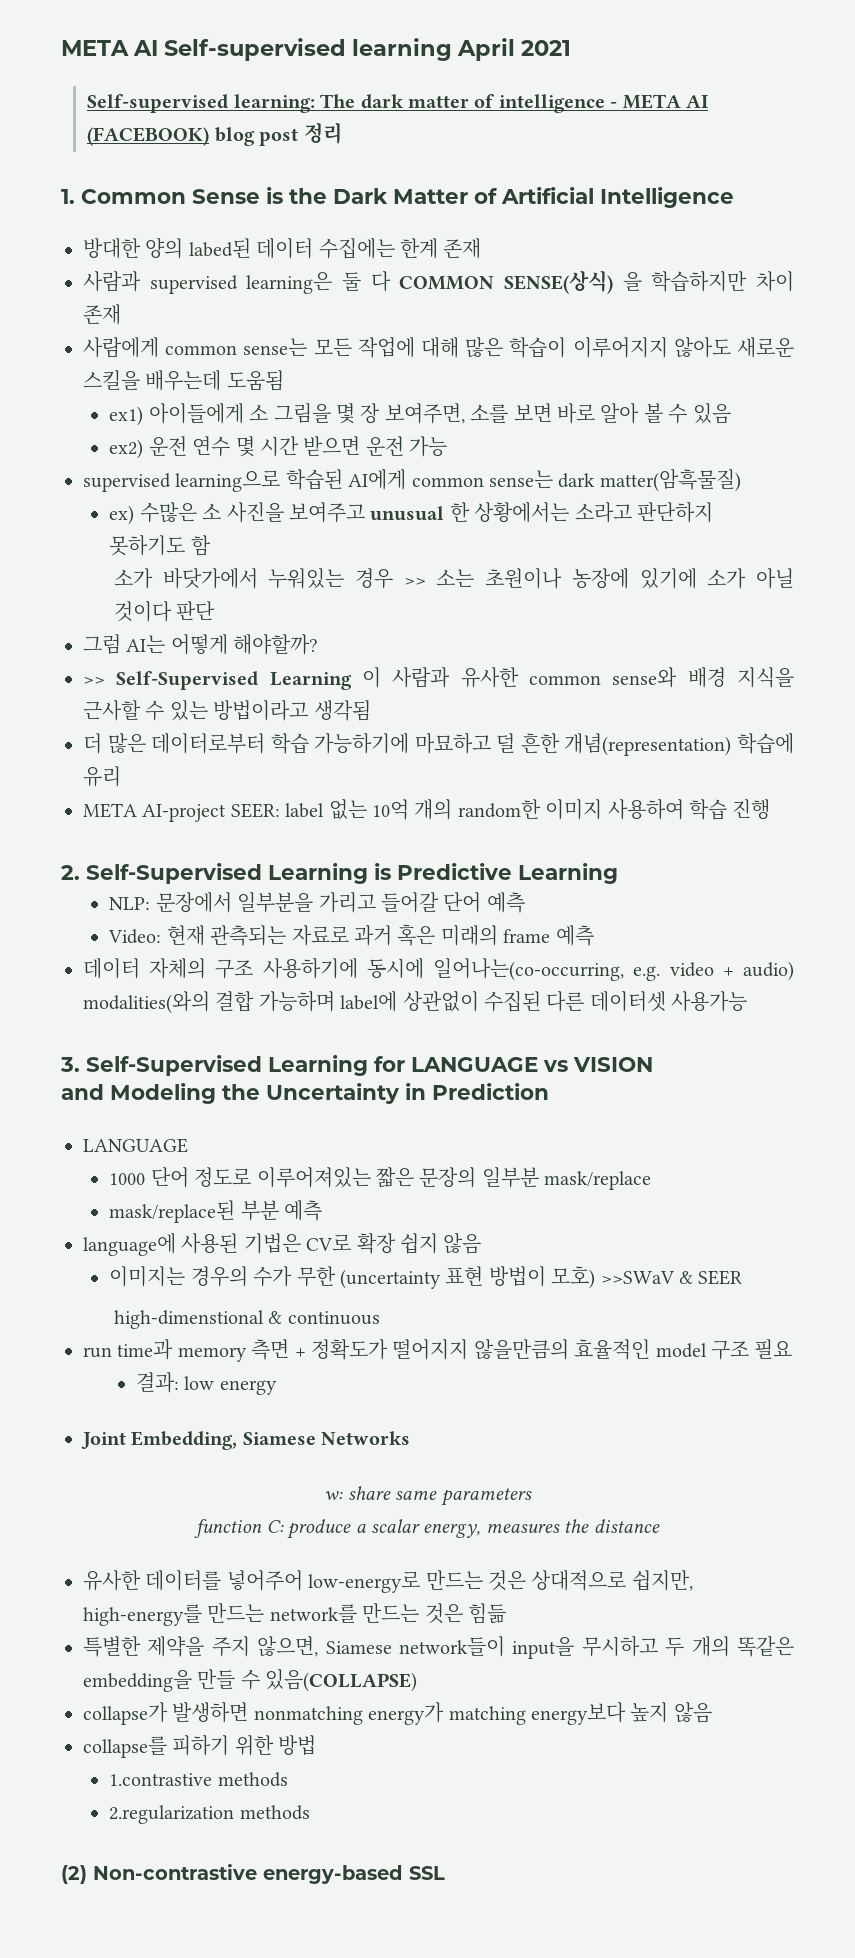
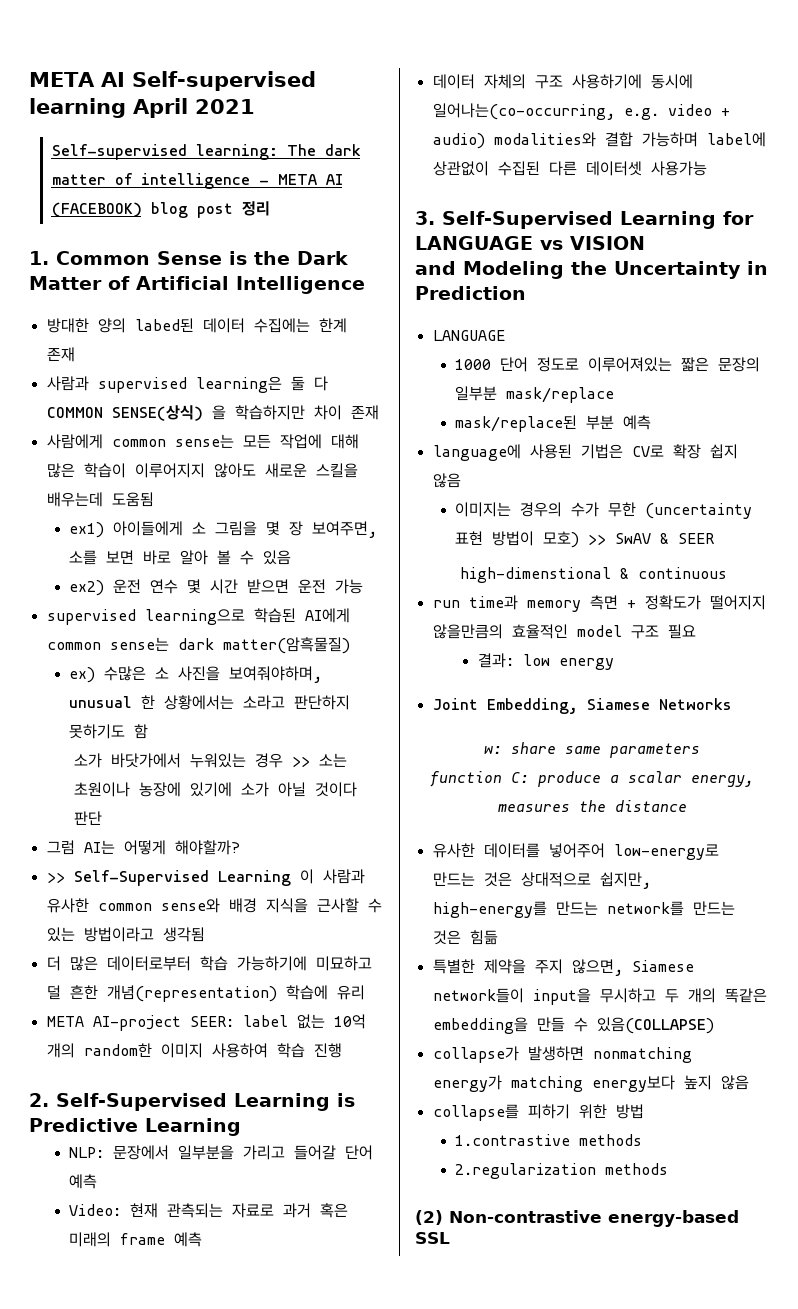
[289,502,366,523] 보여주고 -> [229,666,323,683] 보여줘야하며,
[414,733,491,754] 마묘하고 -> [315,956,372,971] 미묘하고
[83,991,210,1014] modalities(와의 -> [493,132,596,147] modalities와
[600,1271,675,1284] >>SWaV -> [588,533,652,545] >> SwAV

